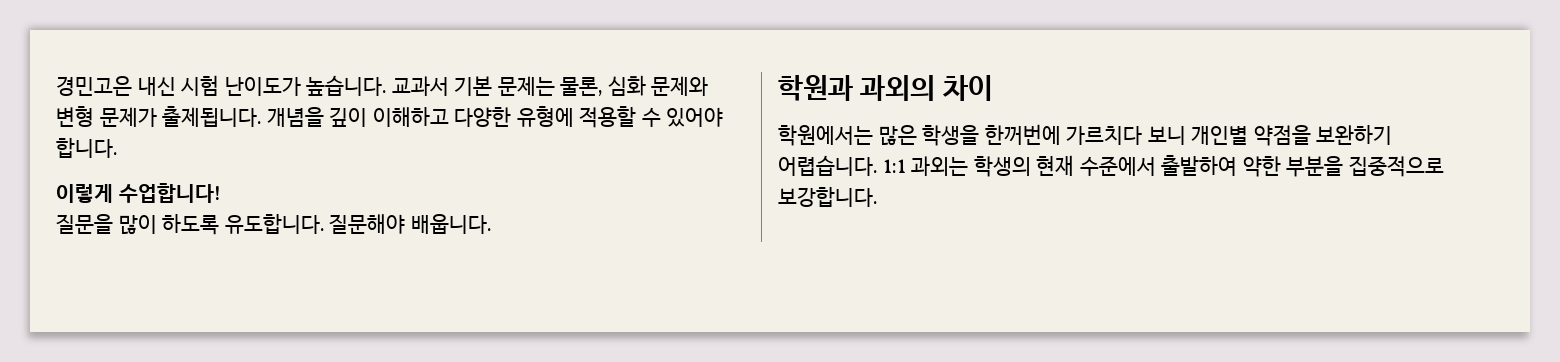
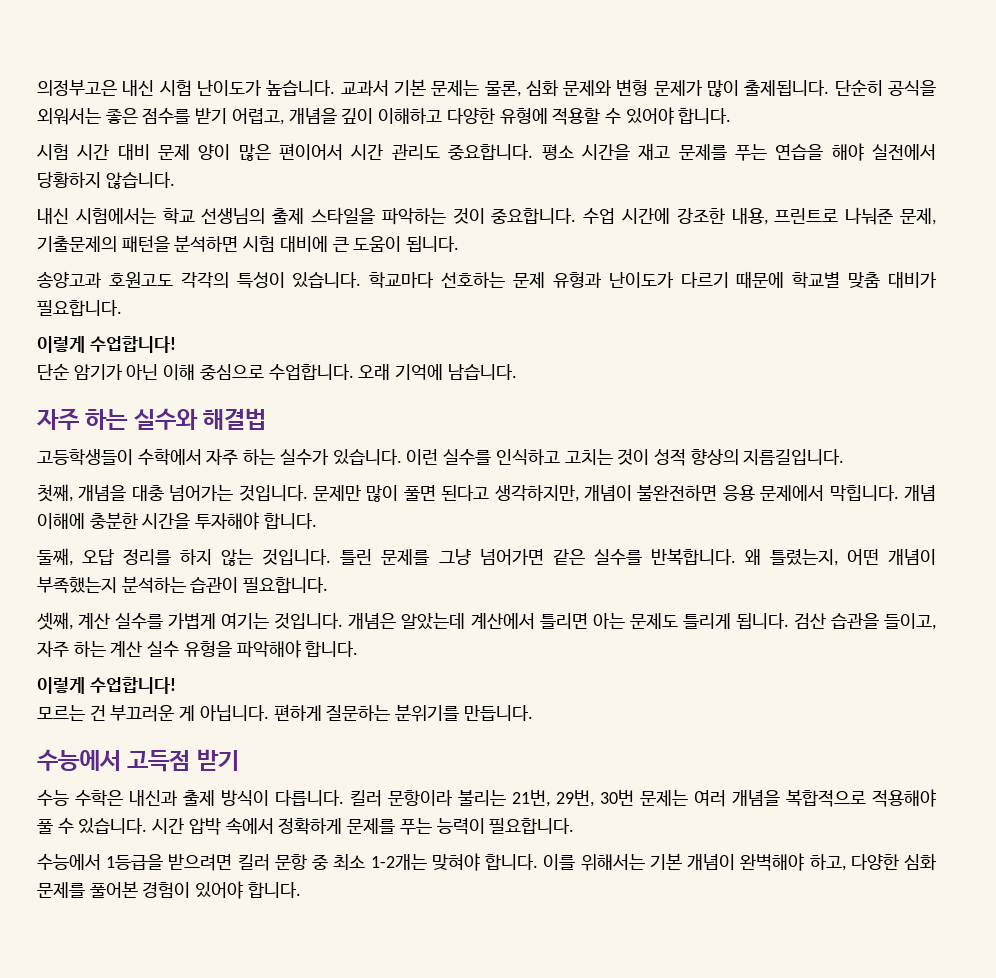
[56,76,132,96] 경민고은 -> [37,80,117,96] 의정부고은
[162,106,262,127] 출제됩니다. -> [707,79,936,97] [37,108,284,125] 많이 출제됩니다. 단순히 공식을 외워서는 좋은 점수를 받기 어렵고,
[56,183,220,203] [56,213,491,235] [778,75,993,101] [778,124,1393,146] [778,155,1444,177] [778,186,877,207] 이렇게 수업합니다! // 질문을 많이 하도록 유도합니다. 질문해야 배웁니다. // 학원과 과외의 차이 // 학원에서는 많은 학생을 한꺼번에 가르치다 보니 개인별 약점을 보완하기 어렵습니다. 1:1 과외는 학생의 현재 수준에서 출발하여 약한 부분을 집중적으로 보강합니다. -> [37,143,937,161] [37,172,175,189] [37,207,936,225] [37,235,460,252] [37,271,938,288] [37,300,122,316] [37,336,176,353] [37,363,517,380] [36,408,267,430] [37,449,845,466] [37,484,936,502] [37,512,317,530] [37,548,936,566] [37,576,329,594] [37,612,936,630] [37,640,359,658] [37,677,176,694] [37,704,533,722] [37,749,239,772] [37,789,936,807] [37,818,575,835] [37,853,938,871] [37,881,301,899] 시험 시간 대비 문제 양이 많은 편이어서 시간 관리도 중요합니다. 평소 시간을 재고 문제를 푸는 연습을 해야 실전에서 당황하지 않습니다. // 내신 시험에서는 학교 선생님의 출제 스타일을 파악하는 것이 중요합니다. 수업 시간에 강조한 내용, 프린트로 나눠준 문제, 기출문제의 패턴을 분석하면 시험 대비에 큰 도움이 됩니다. // 송양고과 호원고도 각각의 특성이 있습니다. 학교마다 선호하는 문제 유형과 난이도가 다르기 때문에 학교별 맞춤 대비가 필요합니다. // 이렇게 수업합니다! // 단순 암기가 아닌 이해 중심으로 수업합니다. 오래 기억에 남습니다. // 자주 하는 실수와 해결법 // 고등학생들이 수학에서 자주 하는 실수가 있습니다. 이런 실수를 인식하고 고치는 것이 성적 향상의 지름길입니다. // 첫째, 개념을 대충 넘어가는 것입니다. 문제만 많이 풀면 된다고 생각하지만, 개념이 불완전하면 응용 문제에서 막힙니다. 개념 이해에 충분한 시간을 투자해야 합니다. // 둘째, 오답 정리를 하지 않는 것입니다. 틀린 문제를 그냥 넘어가면 같은 실수를 반복합니다. 왜 틀렸는지, 어떤 개념이 부족했는지 분석하는 습관이 필요합니다. // 셋째, 계산 실수를 가볍게 여기는 것입니다. 개념은 알았는데 계산에서 틀리면 아는 문제도 틀리게 됩니다. 검산 습관을 들이고, 자주 하는 계산 실수 유형을 파악해야 합니다. // 이렇게 수업합니다! // 모르는 건 부끄러운 게 아닙니다. 편하게 질문하는 분위기를 만듭니다. // 수능에서 고득점 받기 // 수능 수학은 내신과 출제 방식이 다릅니다. 킬러 문항이라 불리는 21번, 29번, 30번 문제는 여러 개념을 복합적으로 적용해야 풀 수 있습니다. 시간 압박 속에서 정확하게 문제를 푸는 능력이 필요합니다. // 수능에서 1등급을 받으려면 킬러 문항 중 최소 1-2개는 맞혀야 합니다. 이를 위해서는 기본 개념이 완벽해야 하고, 다양한 심화 문제를 풀어본 경험이 있어야 합니다.

